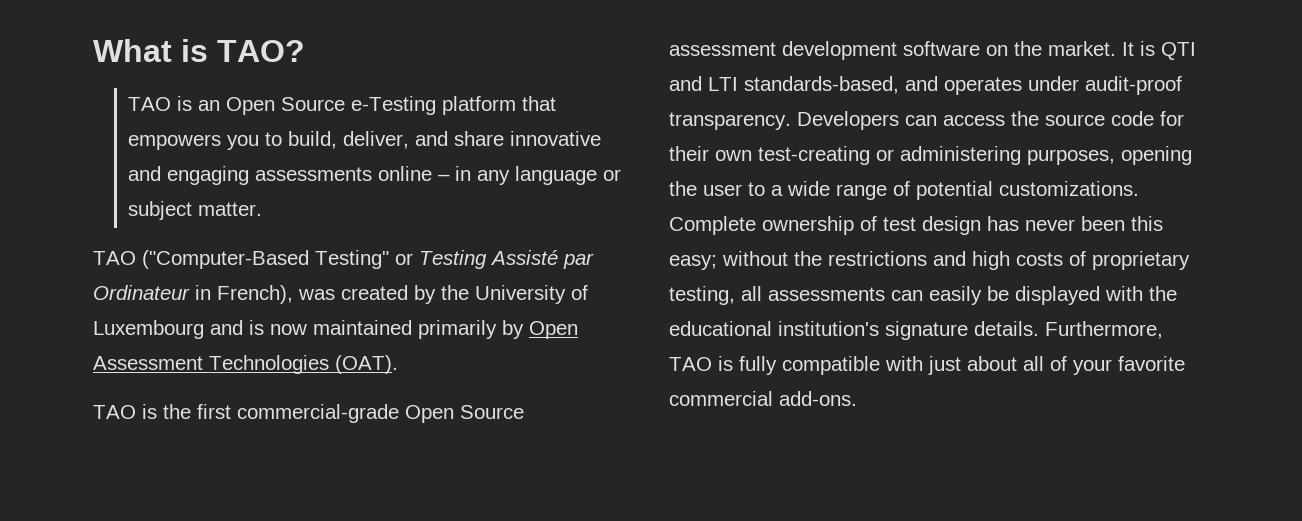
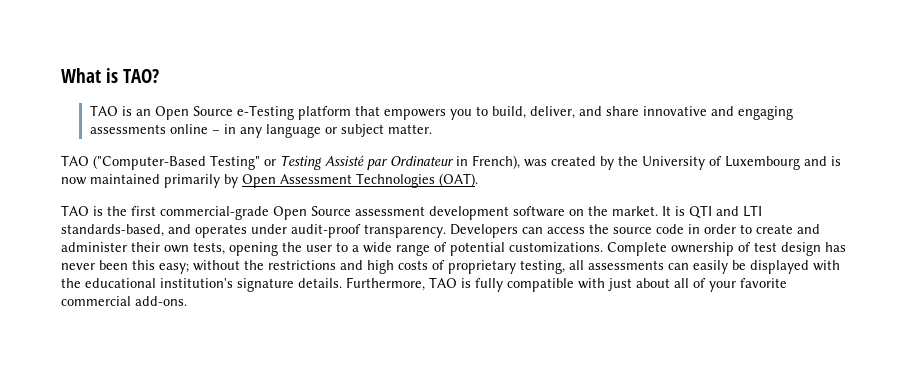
[1160,111,1184,126] [669,146,1115,165] for their own test-creating or administering purposes, -> [688,224,820,234] [61,242,225,255] in order to create and administer their own tests,

